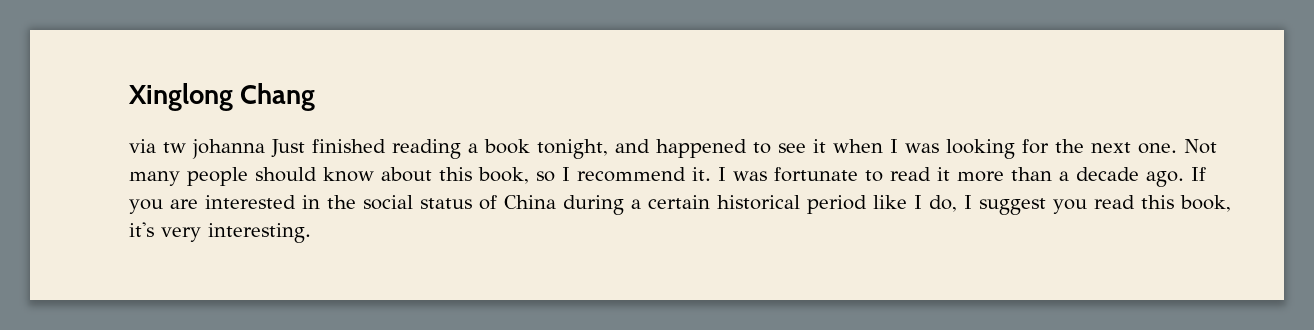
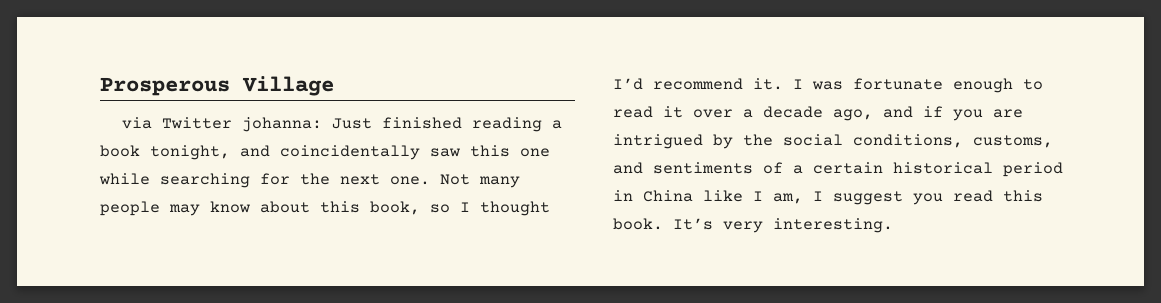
[128,83,316,111] Xinglong Chang -> [100,76,334,96] Prosperous Village
[163,139,265,159] tw johanna -> [161,117,322,132] Twitter johanna:
[656,139,1015,159] happened to see it when I was looking -> [280,145,550,160] [99,173,250,188] coincidentally saw this one while searching
[255,167,317,182] should -> [169,204,200,216] may
(570, 174) none -> [480,201,550,216] [613,78,643,90] thought I’d
(858, 174) none -> [953,78,1013,93] enough
[957,167,1206,187] [129,195,624,215] more than a decade ago. If you are interested in the social status of China during -> [693,106,1023,121] [613,134,1053,149] [613,162,783,174] over a decade ago, and if you are intrigued by the social conditions, customs, and sentiments of
(867, 204) none -> [613,190,693,202] in China
[929,195,957,212] do, -> [773,193,803,204] am,
[1180,195,1231,212] [129,222,154,237] book, it's -> [613,218,713,230] book. It’s

